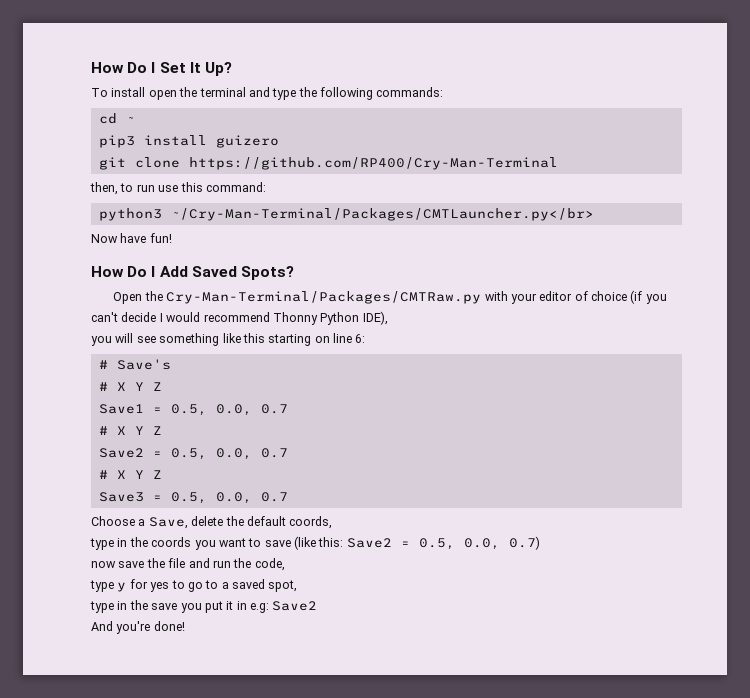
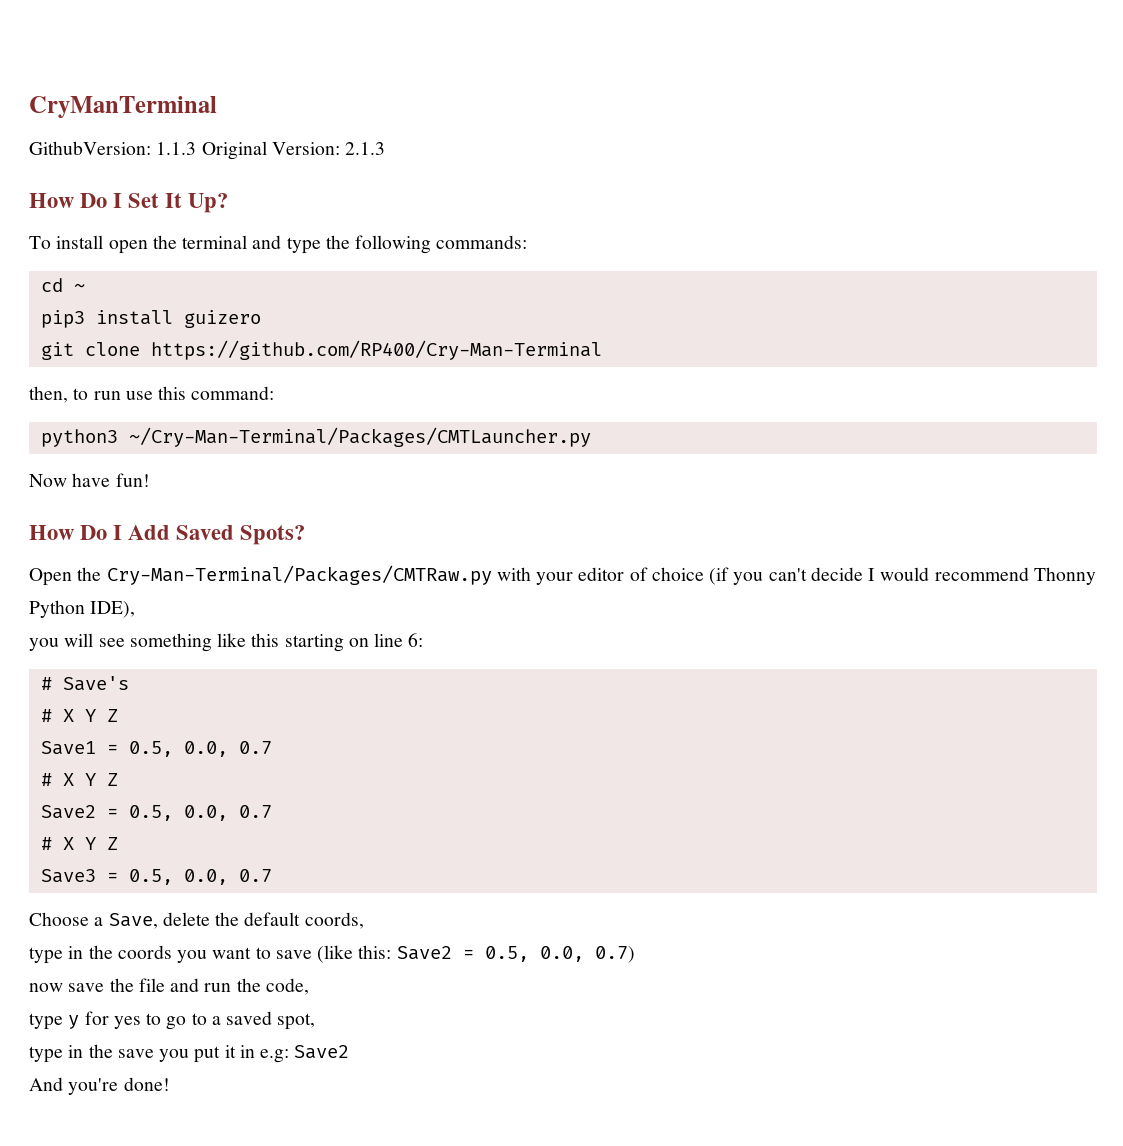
(91, 67) none -> [29,96,217,118] [29,141,386,160] CryManTerminal // GithubVersion: 1.1.3 Original Version: 2.1.3 //
[170,208,594,221] ~/Cry-Man-Terminal/Packages/CMTLauncher.py</br> -> [128,427,591,447] ~/Cry-Man-Terminal/Packages/CMTLauncher.py

